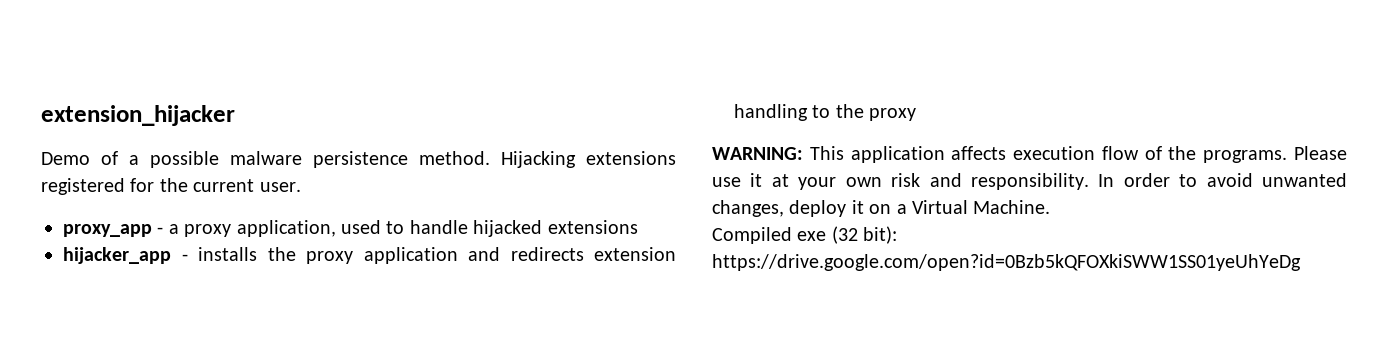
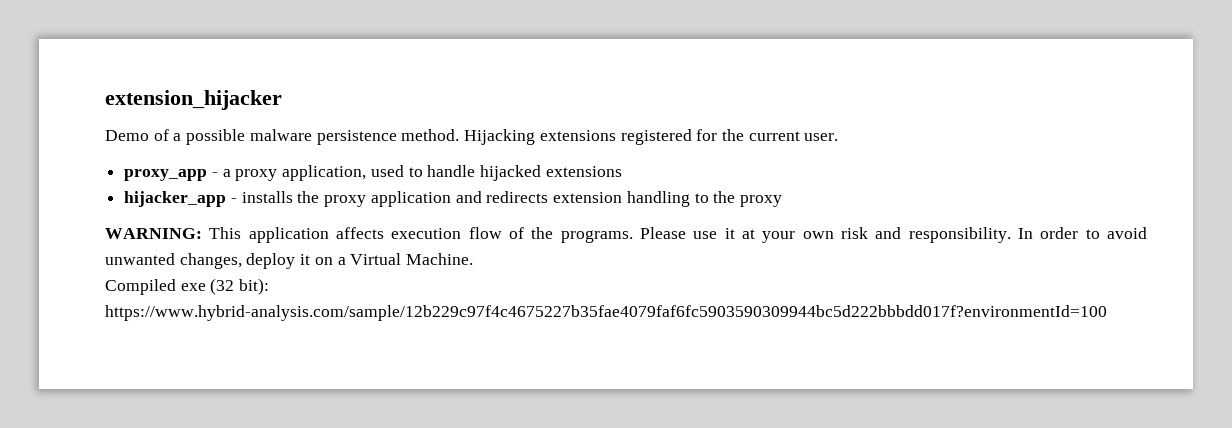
[712,254,1301,271] https://drive.google.com/open?id=0Bzb5kQFOXkiSWW1SS01yeUhYeDg -> [105,305,1107,321] https://www.hybrid-analysis.com/sample/12b229c97f4c4675227b35fae4079faf6fc5903590309944bc5d222bbbdd017f?environmentId=100

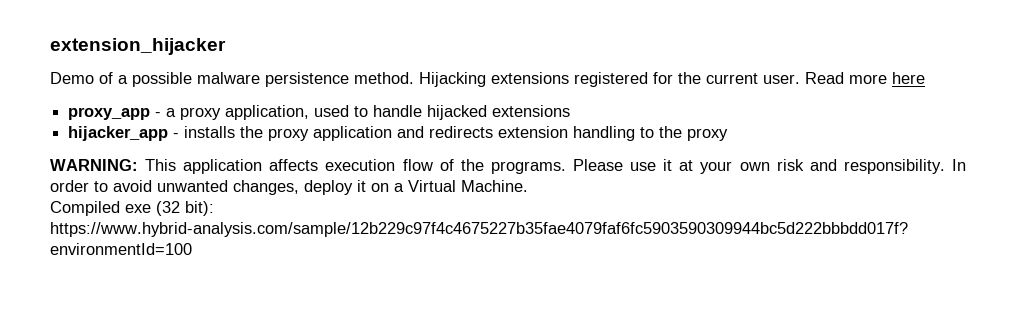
(839, 137) none -> [805,72,925,84] Read more here

